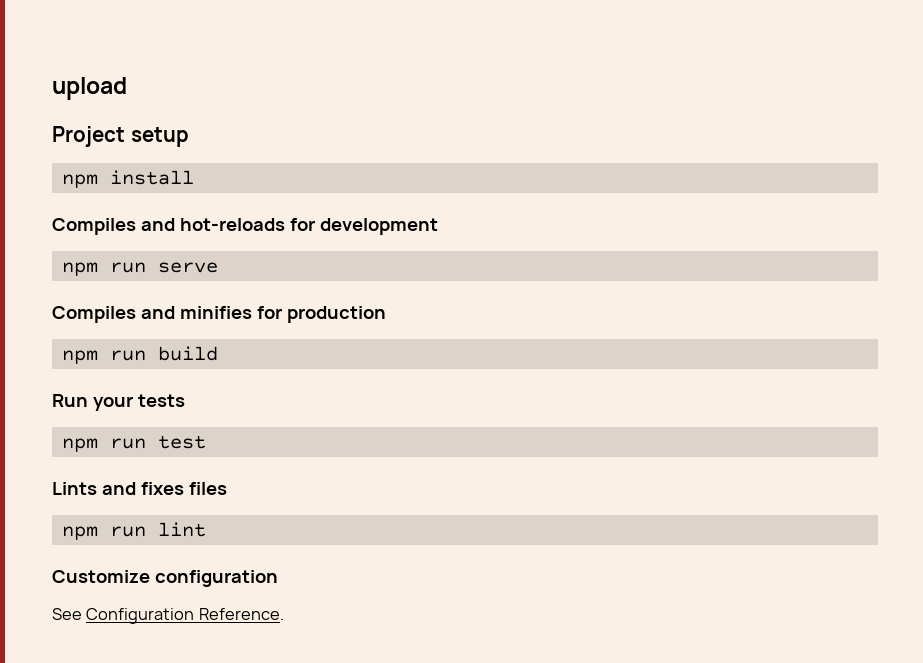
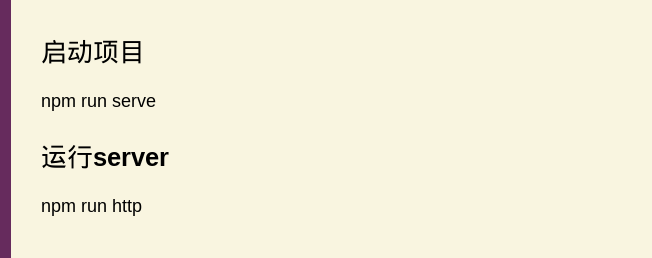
[52,77,127,100] [52,126,189,147] [61,170,194,188] [52,218,438,235] [61,262,218,276] [52,306,386,323] [61,346,218,364] [52,394,185,411] [61,435,206,452] [52,482,227,495] [61,522,206,540] [52,570,278,587] [52,608,284,624] upload // Project setup // npm install // Compiles and hot-reloads for development // npm run serve // Compiles and minifies for production // npm run build // Run your tests // npm run test // Lints and fixes files // npm run lint // Customize configuration // See Configuration Reference. -> [41,39,145,64] [41,96,156,111] [41,144,169,169] [41,199,142,216] 启动项目 // npm run serve // 运行server // npm run http

